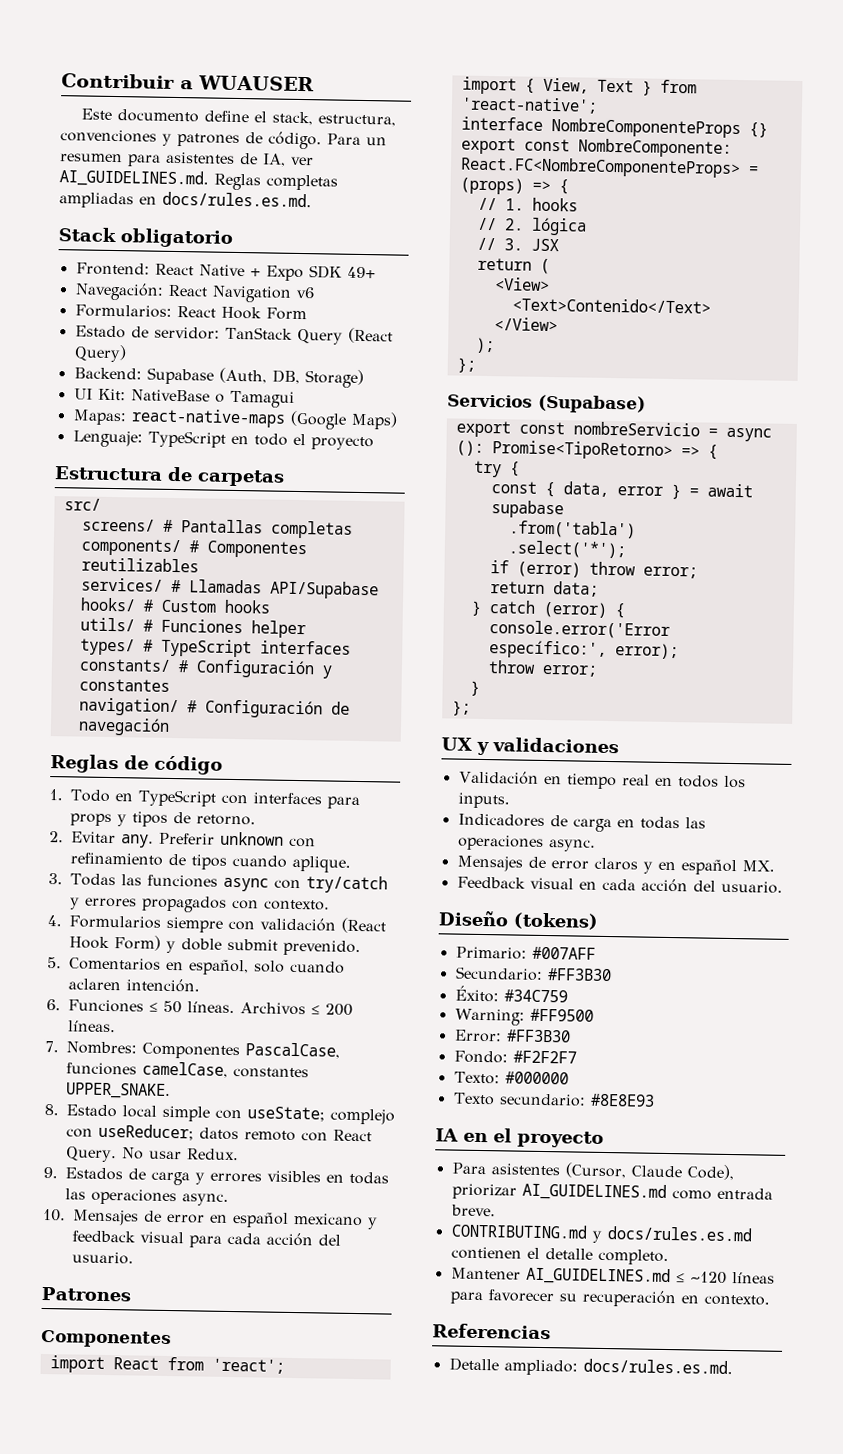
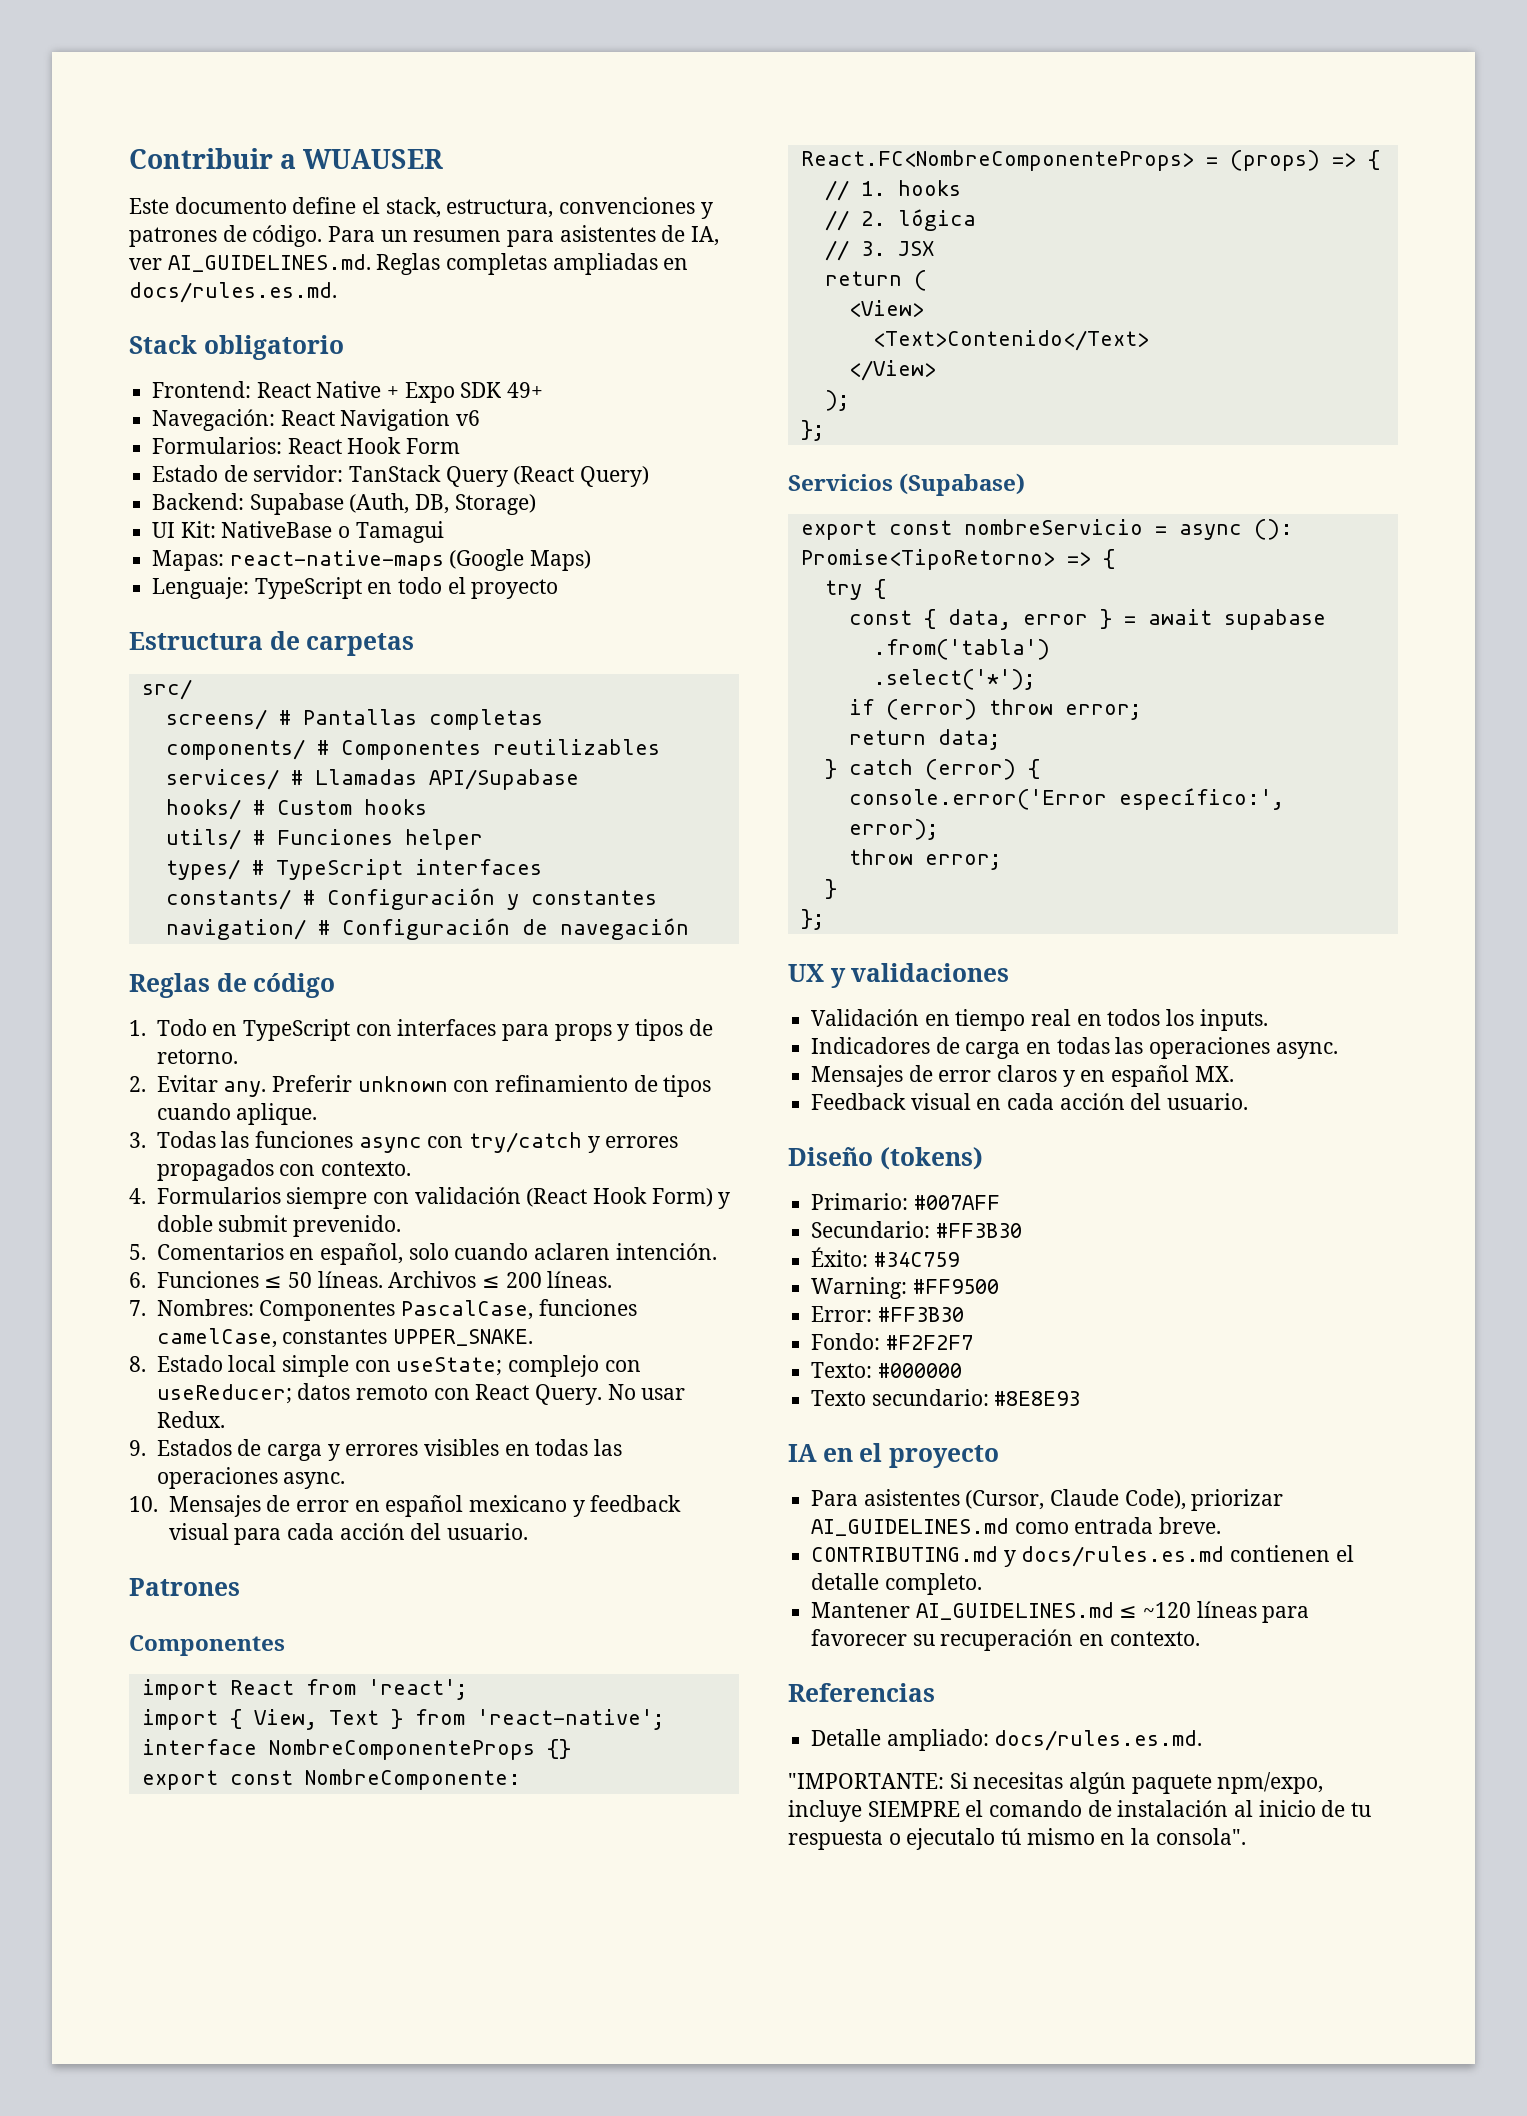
(733, 1366) none -> [788,1772,1324,1794] [788,1800,1372,1822] [788,1828,1246,1850] // "IMPORTANTE: Si necesitas algún paquete npm/expo, incluye SIEMPRE el comando de instalación al inicio de tu respuesta o ejecutalo tú mismo en la consola".

